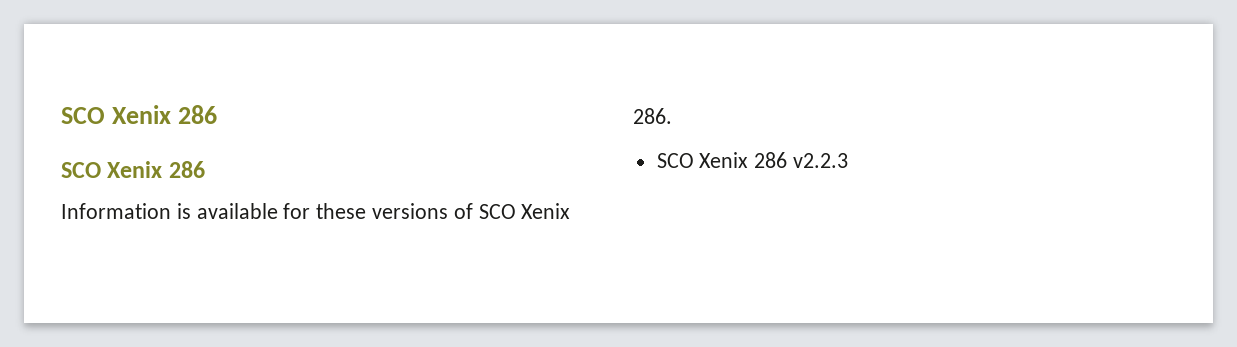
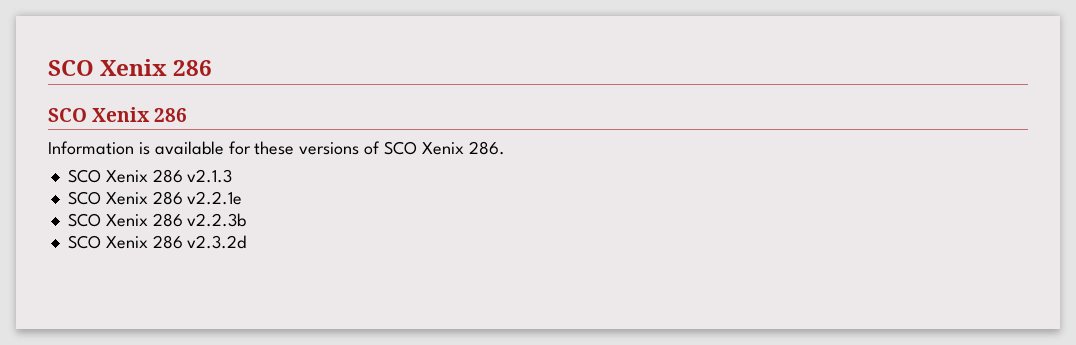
[793,153,849,168] v2.2.3 -> [187,169,233,183] [67,191,243,205] [67,213,247,227] [67,235,247,249] v2.1.3 // SCO Xenix 286 v2.2.1e // SCO Xenix 286 v2.2.3b // SCO Xenix 286 v2.3.2d

